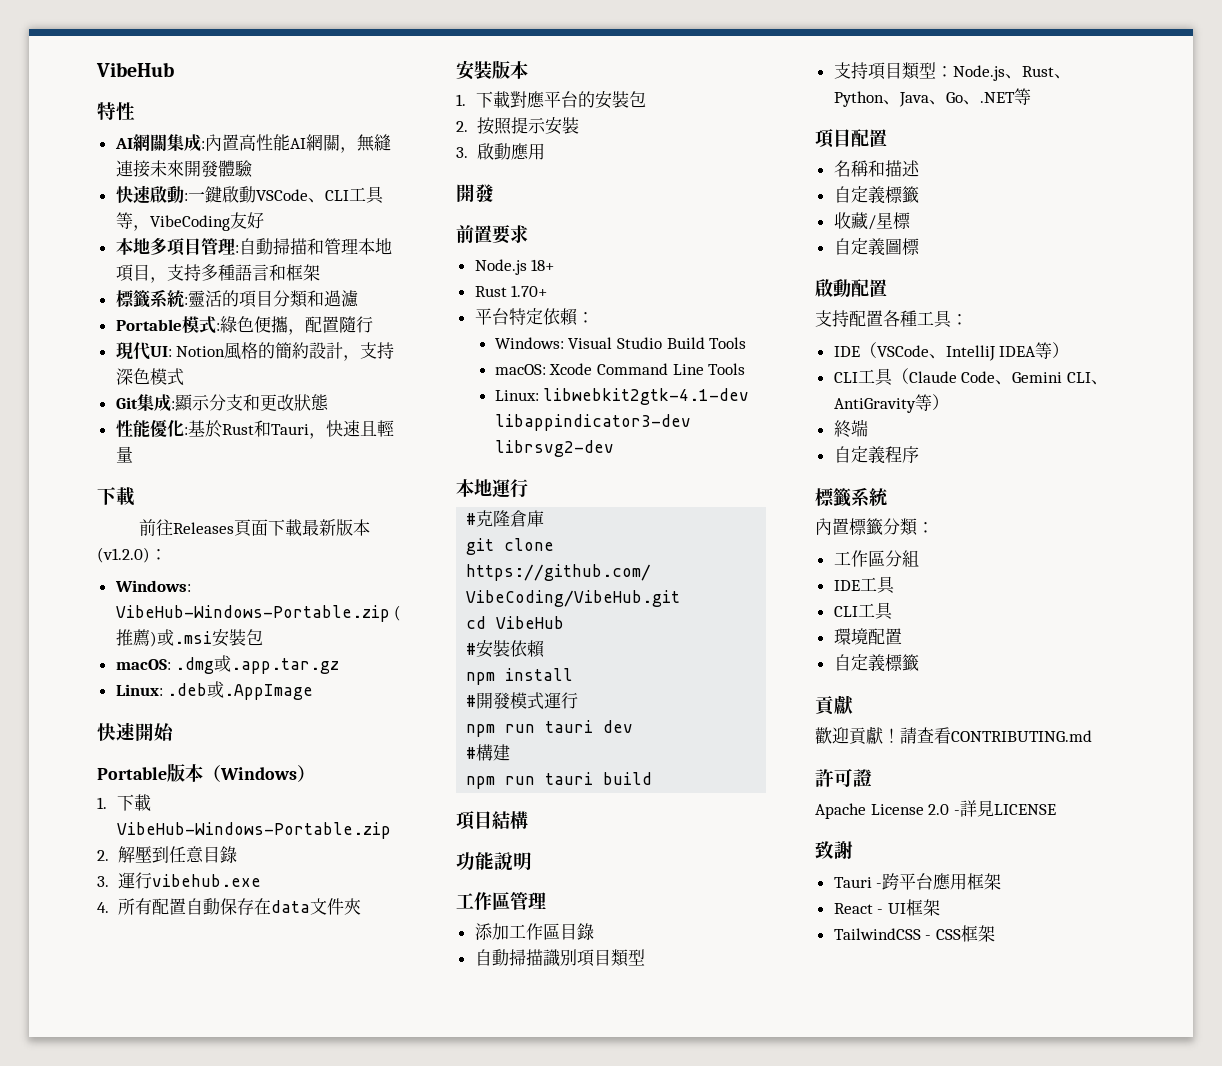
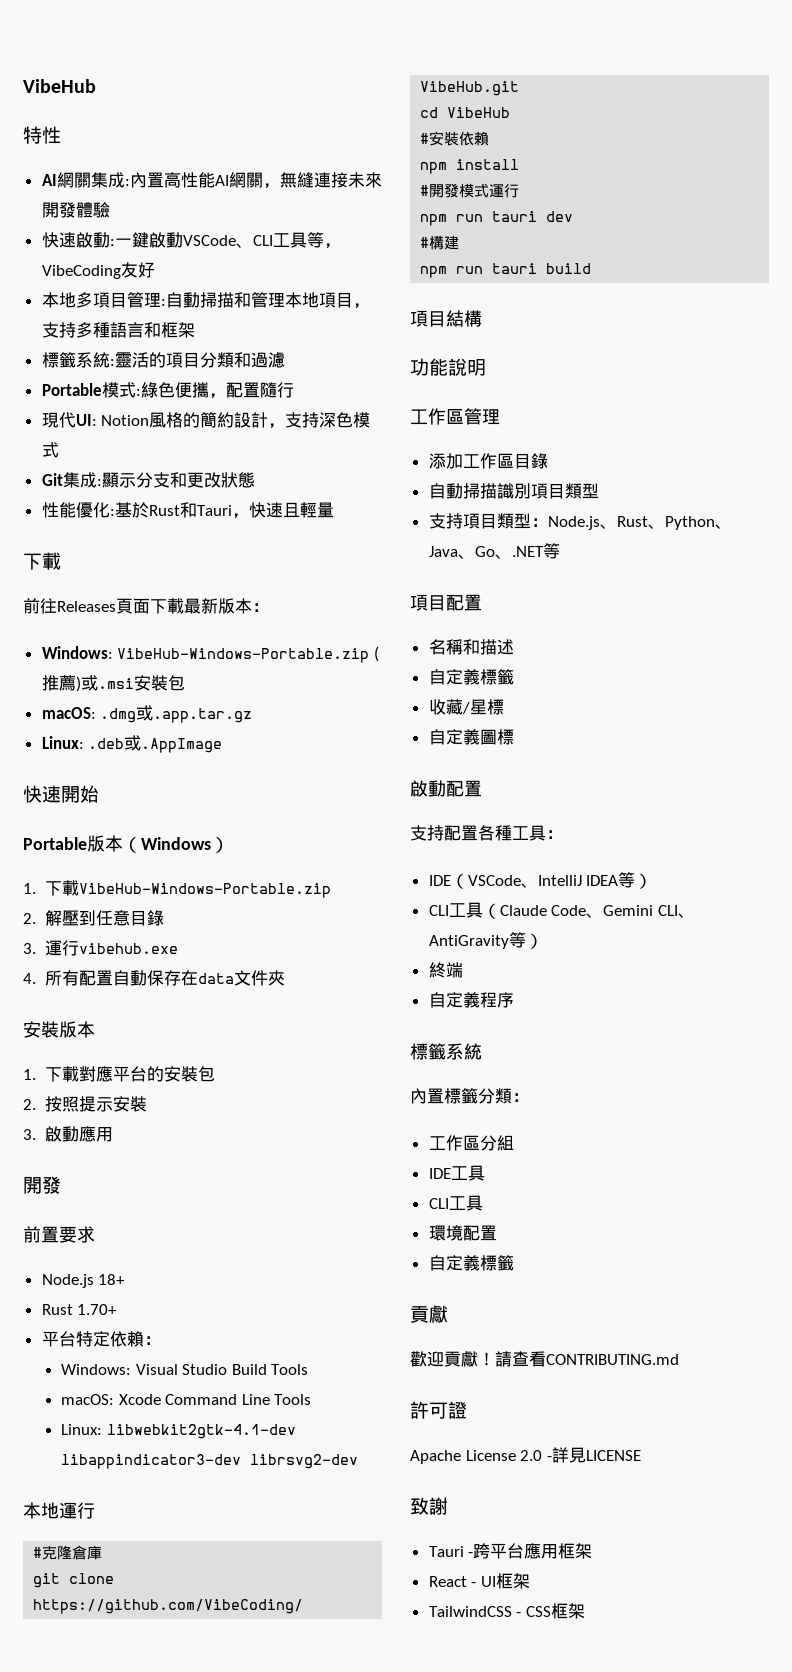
[97,547,150,563] (v1.2.0) -> (252, 606) none

